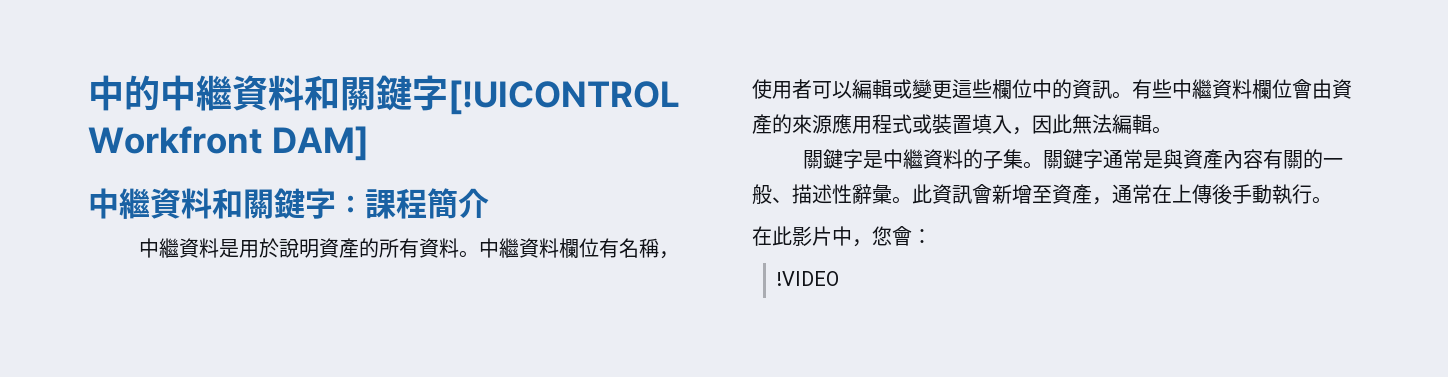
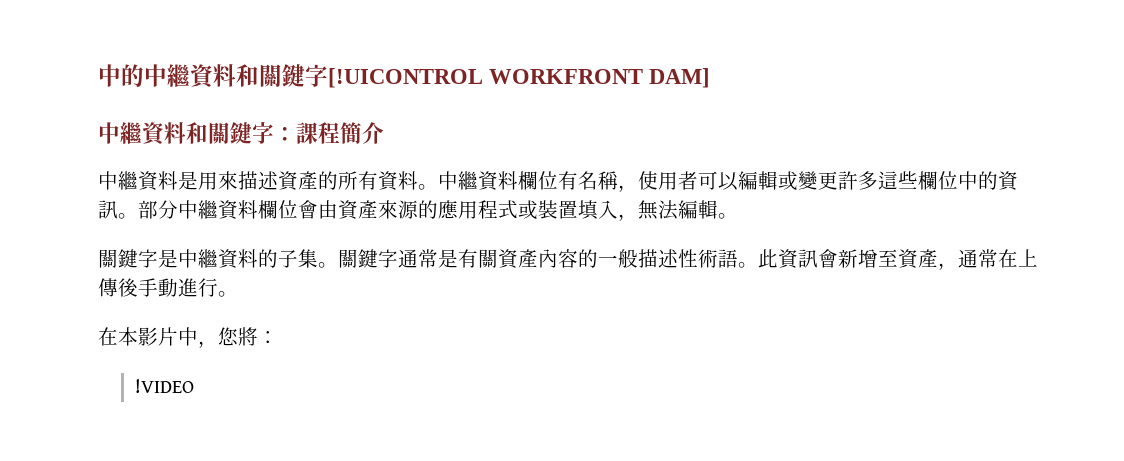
[88,126,262,154] Workfront -> [489,69,644,84] WORKFRONT
[259,238,320,258] 於說明 -> [218,171,278,190] 來描述
(952, 89) none -> [838,171,878,190] 許多
[1132,79,1172,99] 有些 -> [138,200,178,219] 部分
[772,114,832,134] 的來源 -> [378,200,438,219] 來源的
[1032,114,1072,134] 因此 -> (638, 217) none
[1163,149,1184,169] 與 -> [458,249,498,268] 有關
[1263,149,1344,169] [752,184,892,204] 有關的一般、描述性辭彙 -> [578,249,738,268] 的一般描述性術語
[1272,184,1292,204] 執 -> [178,278,198,297] 進
[772,226,792,246] 此 -> [118,327,138,346] 本
[892,226,912,246] 會 -> [238,327,258,346] 將

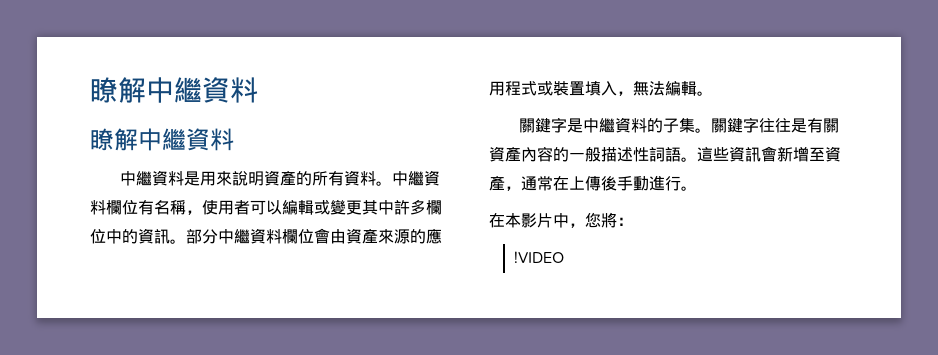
[98,64,711,89] [98,122,384,146] 中的中繼資料和關鍵字[!UICONTROL WORKFRONT DAM] // 中繼資料和關鍵字：課程簡介 -> [90,77,258,103] [90,128,234,151] 瞭解中繼資料 // 瞭解中繼資料
[238,171,278,190] 描述 -> [231,171,264,186] 說明
[838,171,918,190] 許多這些 -> [362,199,426,215] 其中許多
[398,249,438,268] 通常 -> [758,118,791,133] 往往
[698,249,778,268] 術語。此 -> [649,146,729,162] 詞語。這些

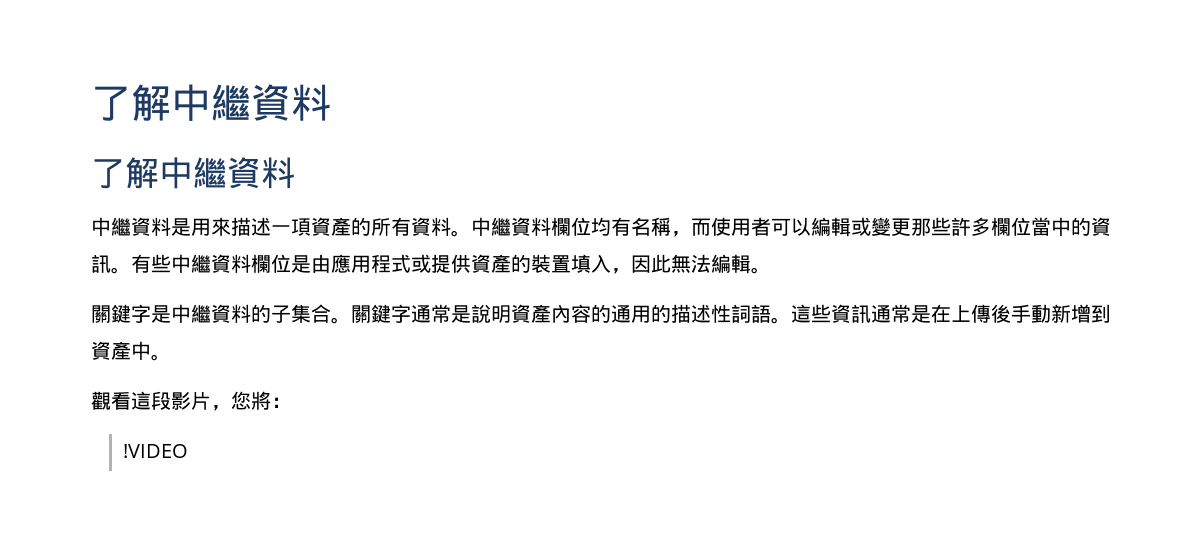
[90,77,258,103] [90,128,114,151] 瞭解中繼資料 // 瞭 -> [91,84,331,121] [91,159,125,189] 了解中繼資料 // 了
[231,171,264,186] 說明 -> [231,217,311,236] 描述一項
(138, 207) none -> [591,217,611,236] 均
(202, 212) none -> [691,218,711,236] 而
[362,200,394,215] 其中 -> [911,217,951,236] 那些
(106, 236) none -> [1031,217,1051,236] 當
[186,228,442,244] [489,81,553,96] 部分中繼資料欄位會由資產來源的應用程式或 -> [131,254,531,273] 有些中繼資料欄位是由應用程式或提供資產的
(633, 93) none -> [631,254,671,273] 因此
(695, 125) none -> [311,304,331,323] 合
[758,118,839,133] 往往是有關 -> [411,304,511,323] 通常是說明
[569,146,601,162] 一般 -> [611,304,671,323] 通用的
[761,146,841,162] [489,175,697,191] [489,213,569,228] 會新增至資產，通常在上傳後手動進行。 // 在本影片中 -> [871,304,1111,323] [91,341,171,361] [91,391,211,410] 通常是在上傳後手動新增到資產中。 // 觀看這段影片

